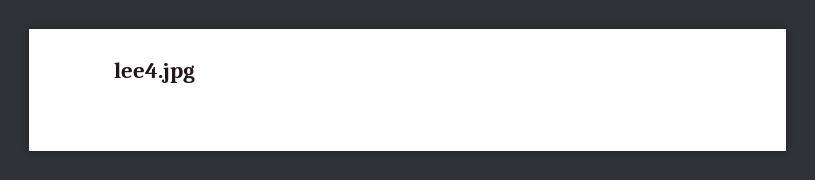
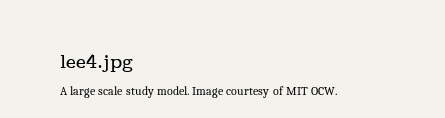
(195, 72) none -> [60,86,338,98] // A large scale study model. Image courtesy of MIT OCW.

